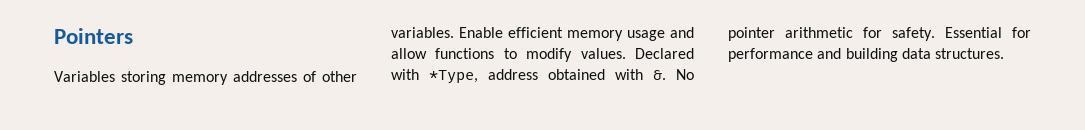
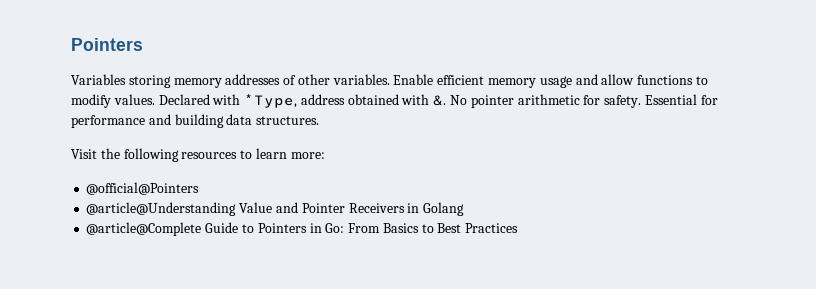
(1005, 53) none -> [71,148,325,162] [86,182,200,195] [86,202,465,216] [86,222,519,236] // Visit the following resources to learn more: // @official@Pointers // @article@Understanding Value and Pointer Receivers in Golang // @article@Complete Guide to Pointers in Go: From Basics to Best Practices

